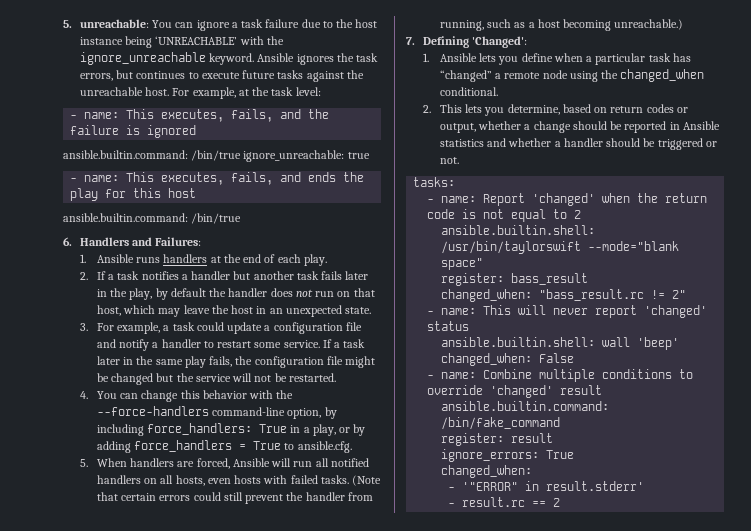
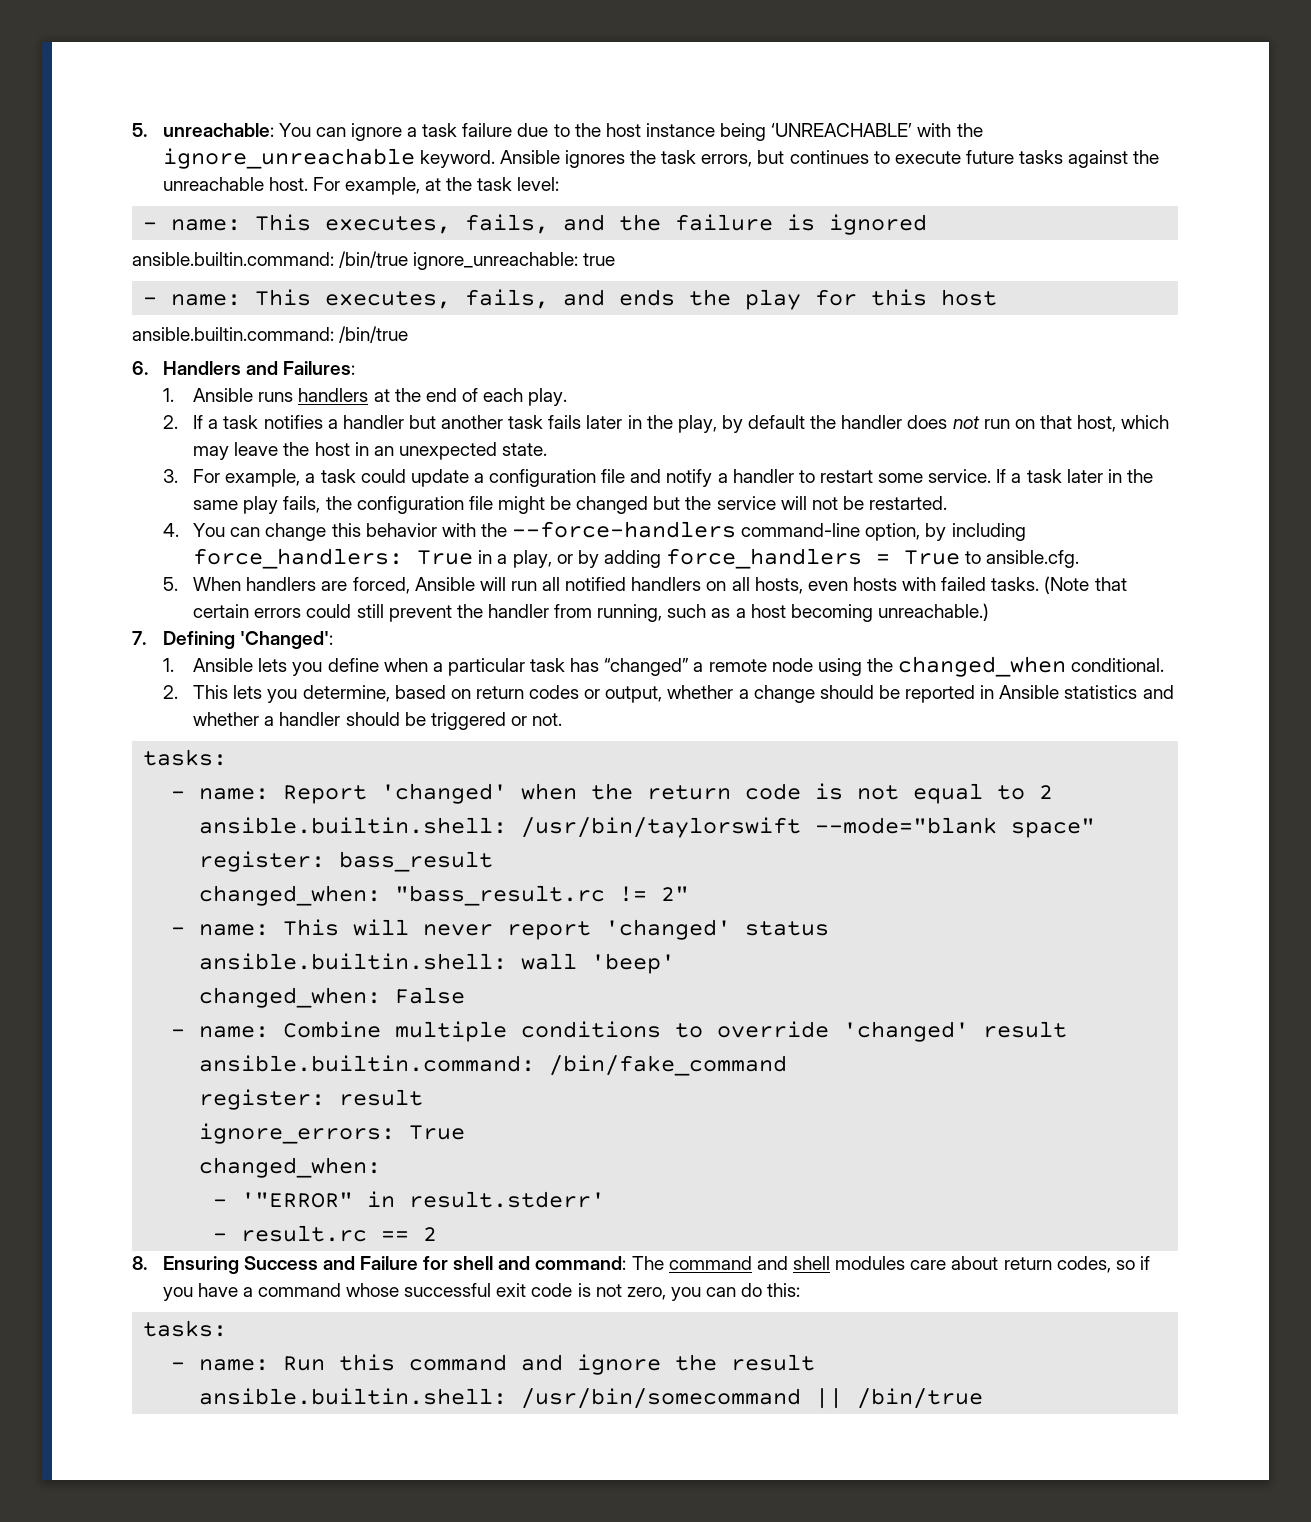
(561, 502) none -> [132,1256,1150,1274] [162,1283,801,1301] [143,1320,228,1337] [171,1354,816,1375] [199,1388,984,1409] // 8. Ensuring Success and Failure for shell and command: The command and shell modules care about return codes, so if you have a command whose successful exit code is not zero, you can do this: // tasks: // - name: Run this command and ignore the result // ansible.builtin.shell: /usr/bin/somecommand || /bin/true

